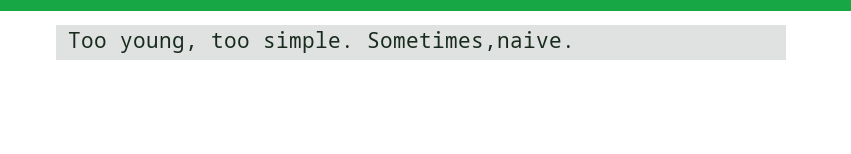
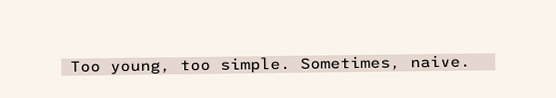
[367,31,576,51] Sometimes,naive. -> [300,54,472,72] Sometimes, naive.

